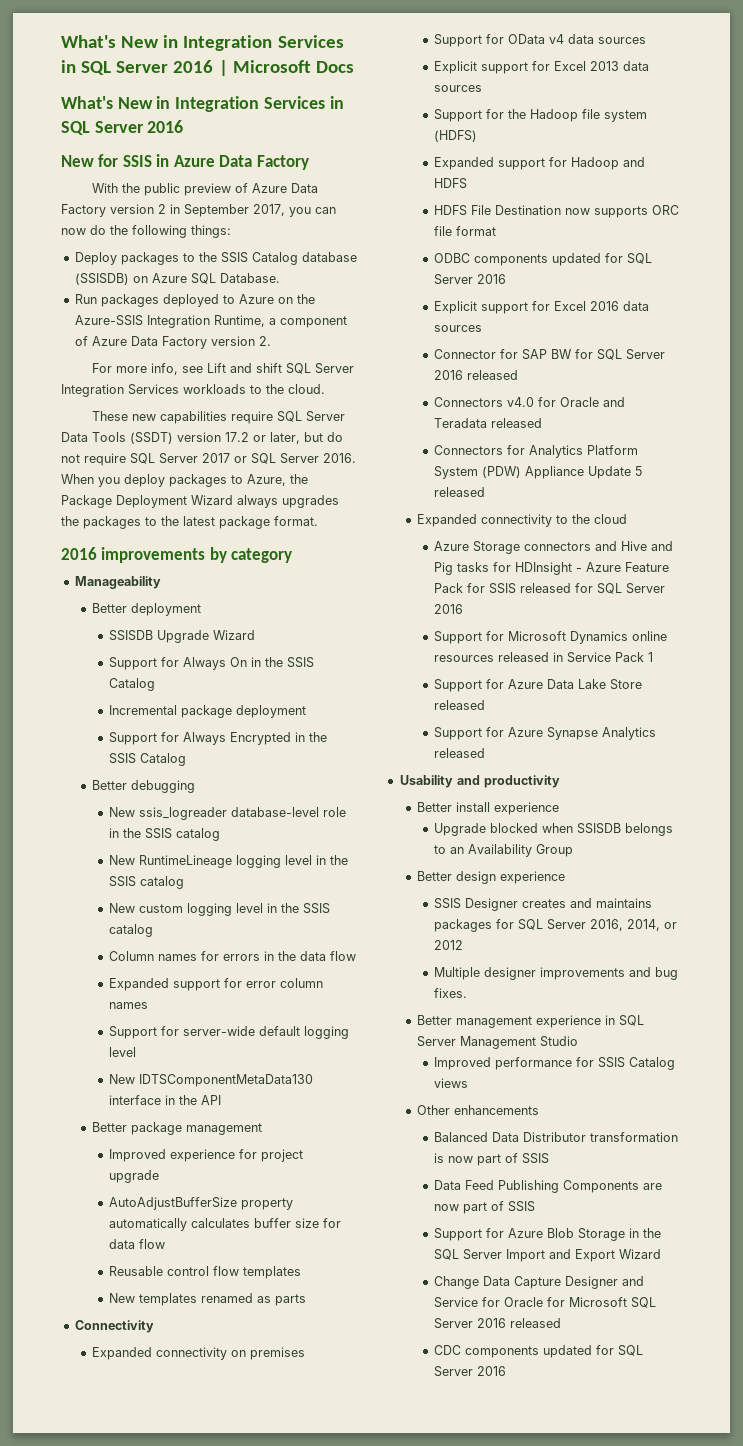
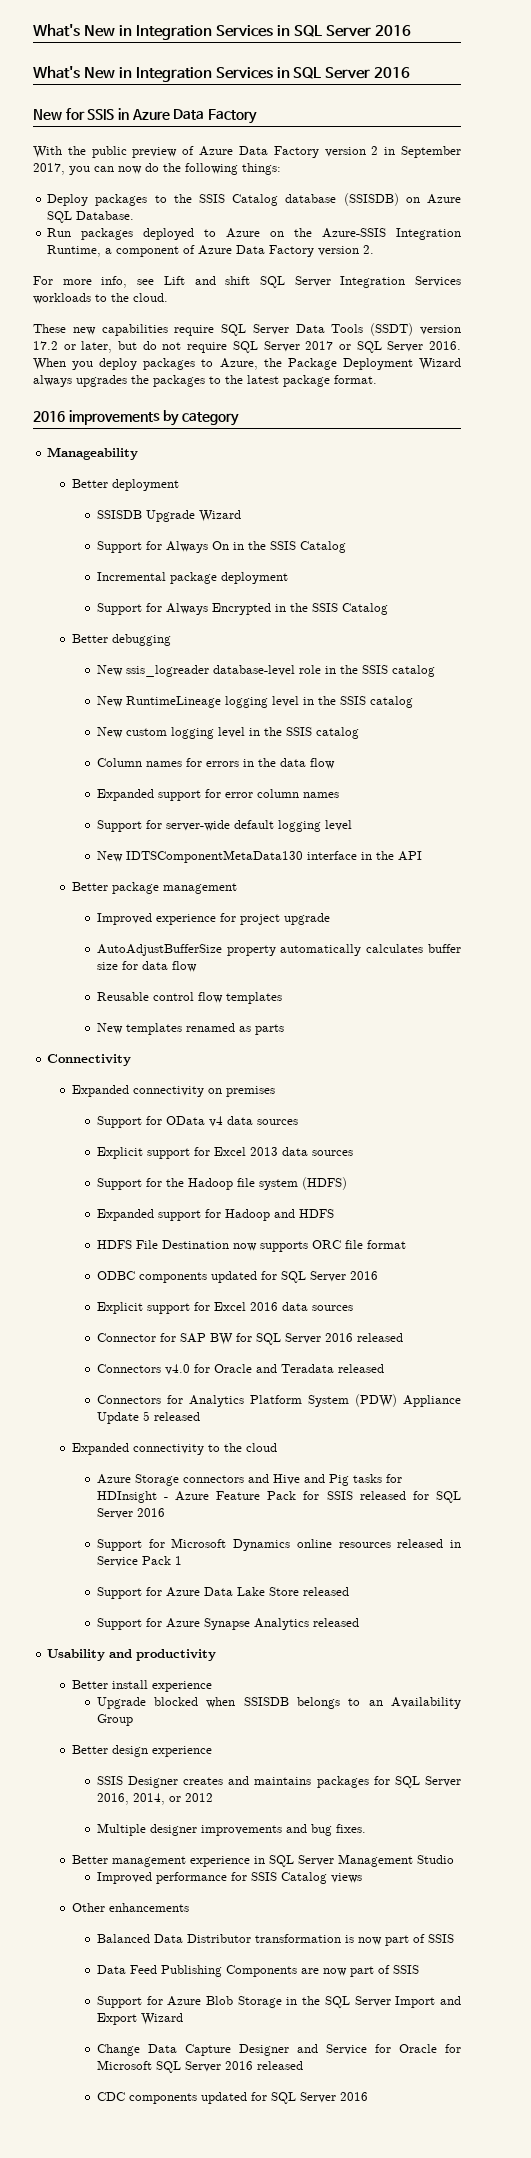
[61,35,344,51] [61,60,354,76] What's New in Integration Services in SQL Server 2016 | Microsoft Docs -> [33,24,412,40] What's New in Integration Services in SQL Server 2016

